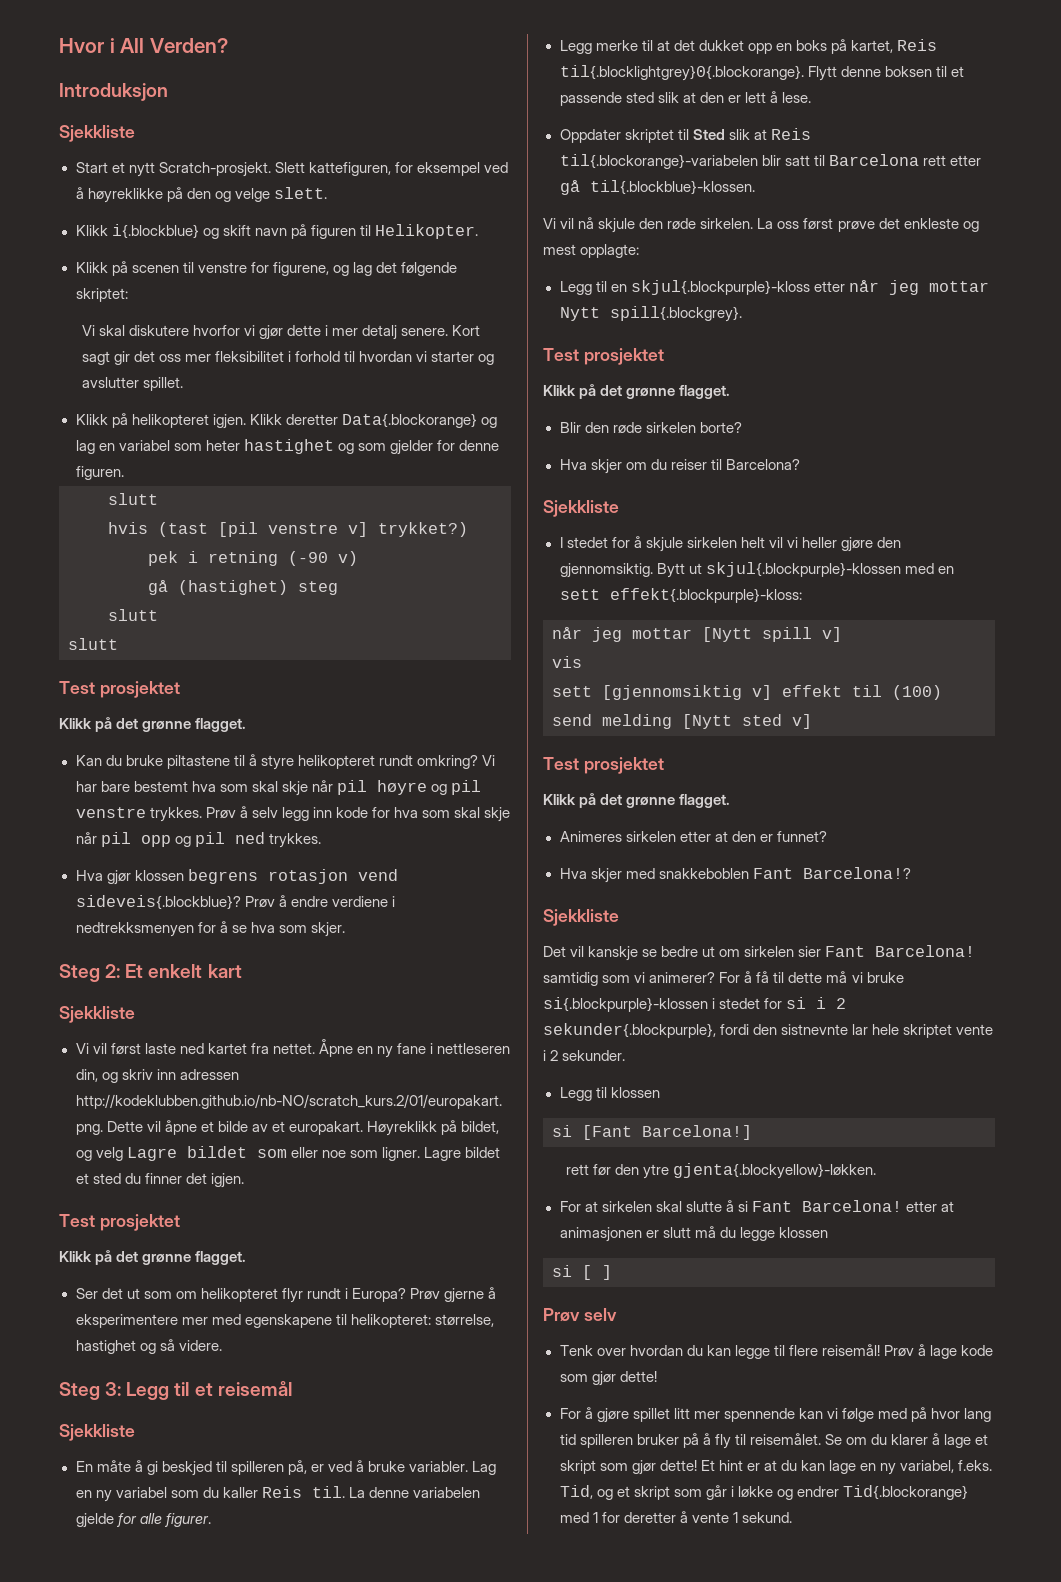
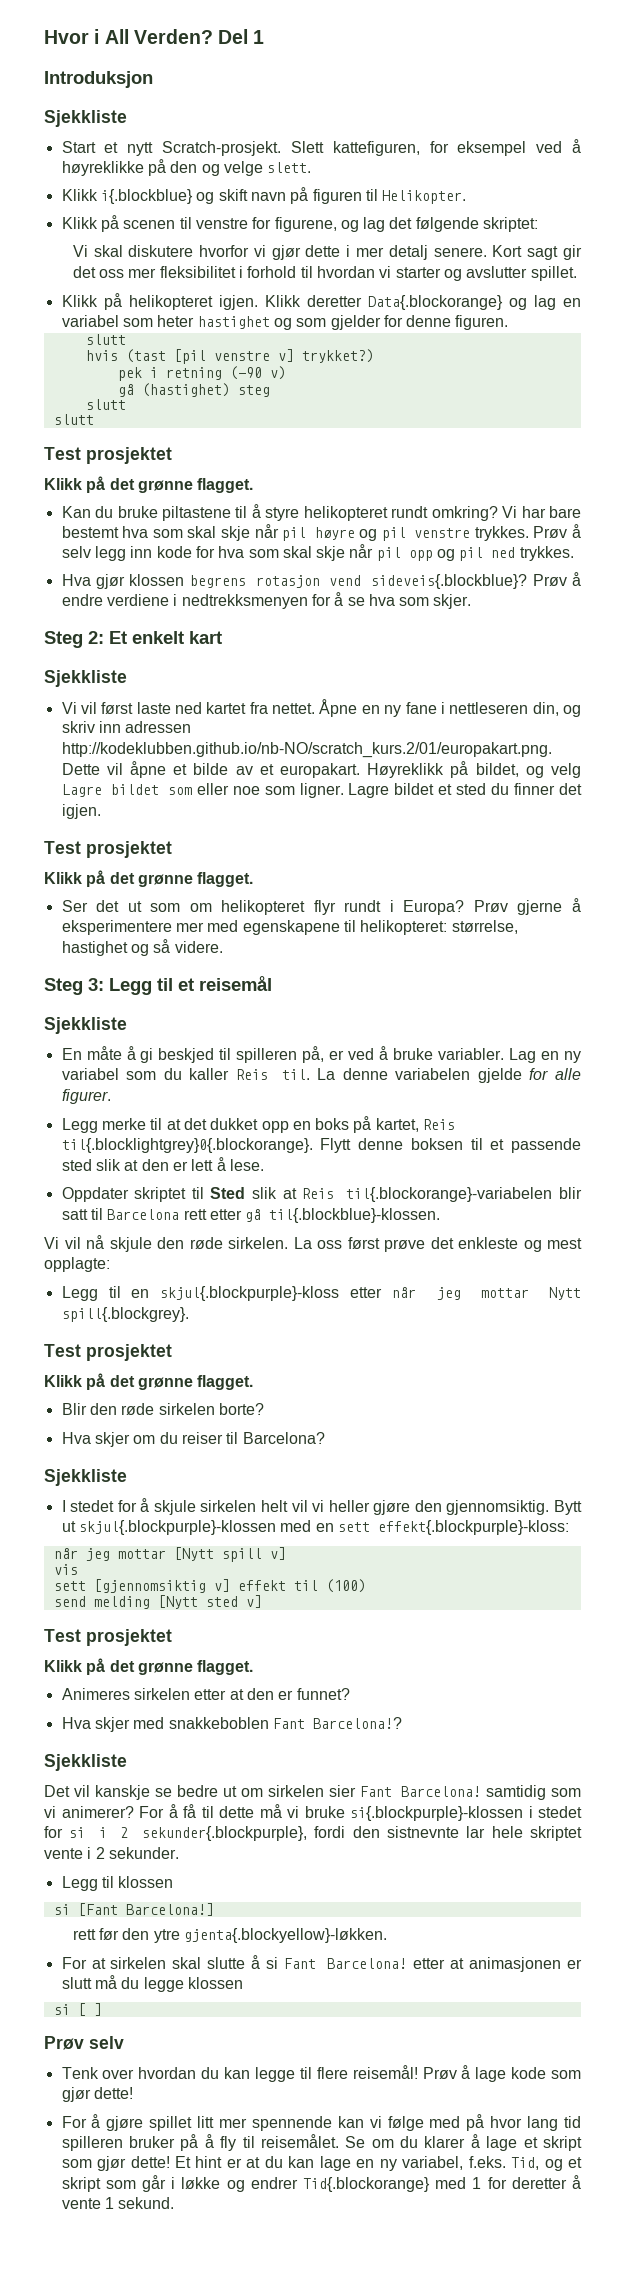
(228, 45) none -> [218,29,265,44] Del 1

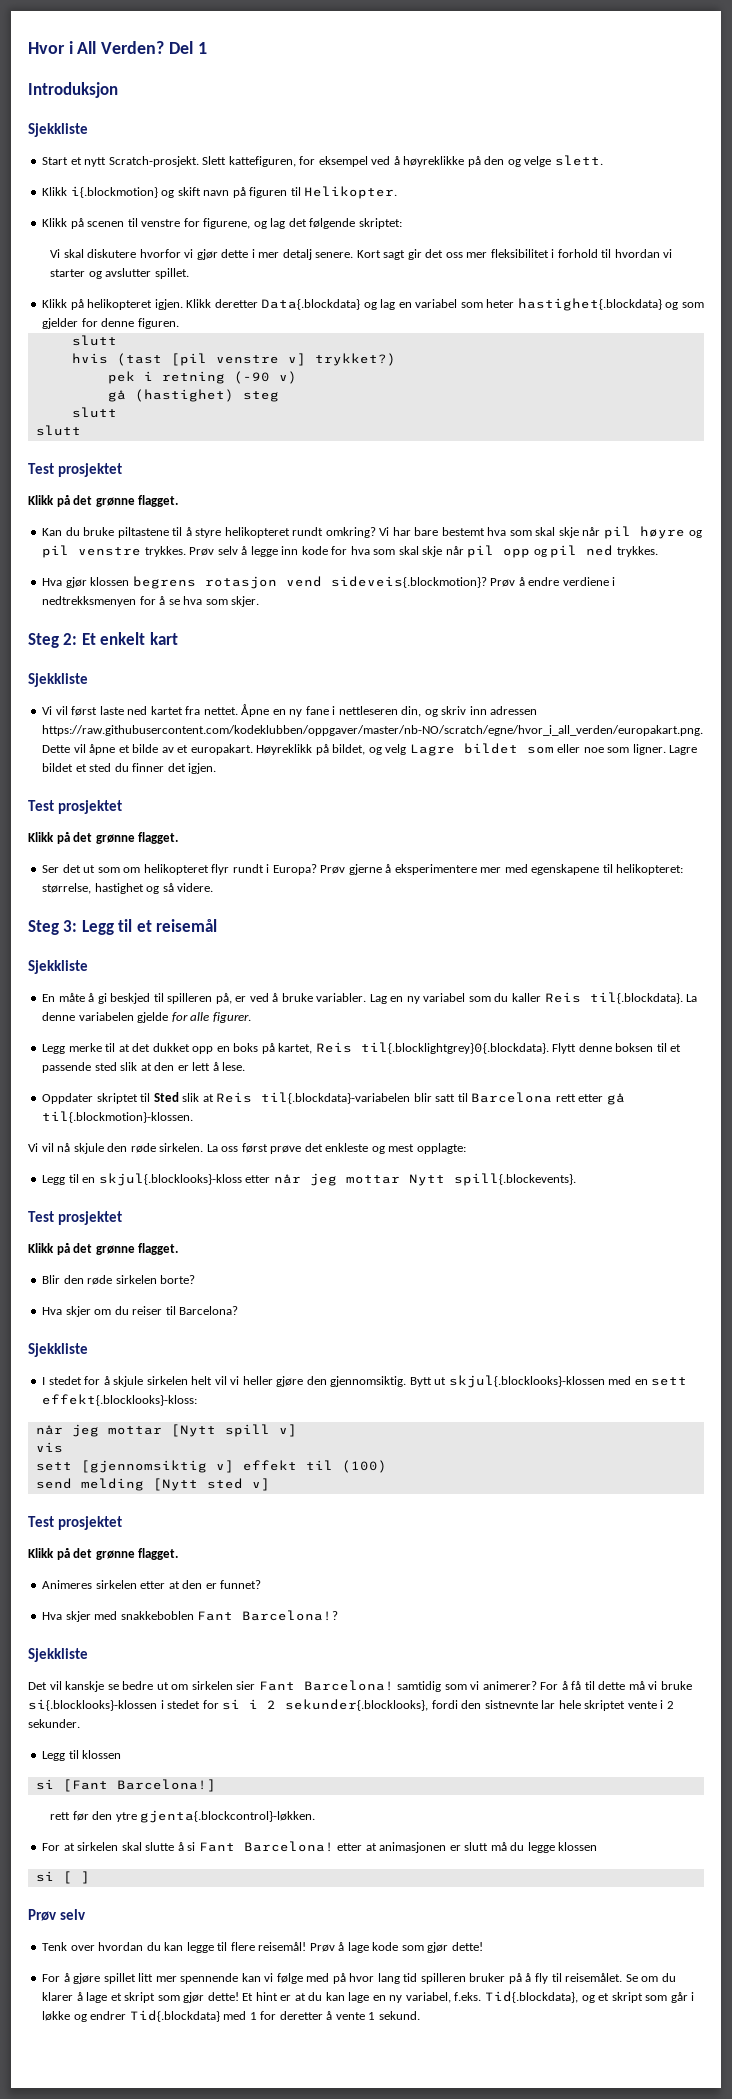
[100,189,193,204] i{.blockblue} -> [70,186,158,198] i{.blockmotion}
[367,295,503,310] Data{.blockorange} -> [261,299,361,310] Data{.blockdata}
[197,316,270,329] hastighet -> [517,298,662,311] hastighet{.blockdata}
[572,524,581,538] [61,546,126,561] å selv legg -> [217,546,278,557] selv å legge
[371,574,528,589] sideveis{.blockblue}? -> [330,576,487,588] sideveis{.blockmotion}?
[61,742,552,758] http://kodeklubben.github.io/nb-NO/scratch_kurs.2/01/europakart.png. -> [42,725,704,736] https://raw.githubusercontent.com/kodeklubben/oppgaver/master/nb-NO/scratch/egne/hvor_i_all_verden/europakart.png.
[281,1069,310,1080] til. -> [589,992,683,1004] til{.blockdata}.
[61,1138,313,1153] til{.blocklightgrey}0{.blockorange}. -> [360,1042,549,1054] til{.blocklightgrey}0{.blockdata}.
[346,1187,553,1202] til{.blockorange}-variabelen -> [261,1092,411,1104] til{.blockdata}-variabelen
[269,1208,441,1223] til{.blockblue}-klossen. -> [42,1111,194,1123] til{.blockmotion}-klossen.
[160,1286,340,1301] skjul{.blockpurple}-kloss -> [98,1173,242,1186] skjul{.blocklooks}-kloss
[61,1307,189,1322] spill{.blockgrey}. -> [453,1173,576,1186] spill{.blockevents}.
[78,1520,276,1535] skjul{.blockpurple}-klossen -> [448,1375,605,1388] skjul{.blocklooks}-klossen
[377,1520,569,1535] effekt{.blockpurple}-kloss: -> [42,1394,198,1406] effekt{.blocklooks}-kloss:
[350,1806,523,1821] si{.blockpurple}-klossen -> [28,1699,157,1711] si{.blocklooks}-klossen
[142,1826,308,1841] sekunder{.blockpurple}, -> [285,1699,429,1711] sekunder{.blocklooks},
[184,1928,388,1943] gjenta{.blockyellow}-løkken. -> [140,1810,316,1823] gjenta{.blockcontrol}-løkken.
[511,2157,540,2170] Tid, -> [484,1991,578,2003] Tid{.blockdata},
[303,2177,430,2192] Tid{.blockorange} -> [129,2010,220,2022] Tid{.blockdata}

